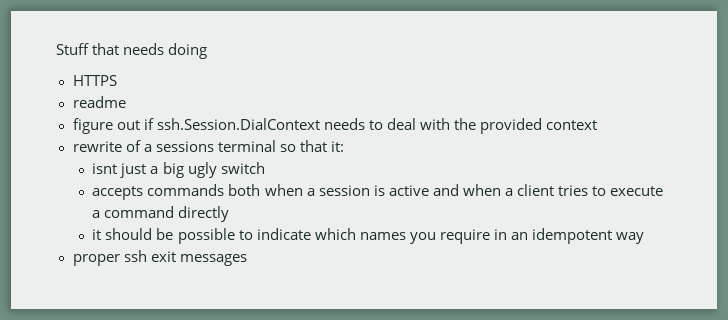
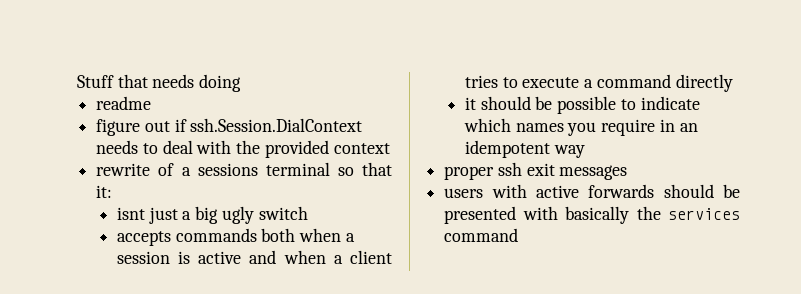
[72,75,117,86] // HTTPS -> (242, 83) none
(247, 260) none -> [444,184,740,198] [444,206,740,224] [444,228,519,242] // users with active forwards should be presented with basically the services command

